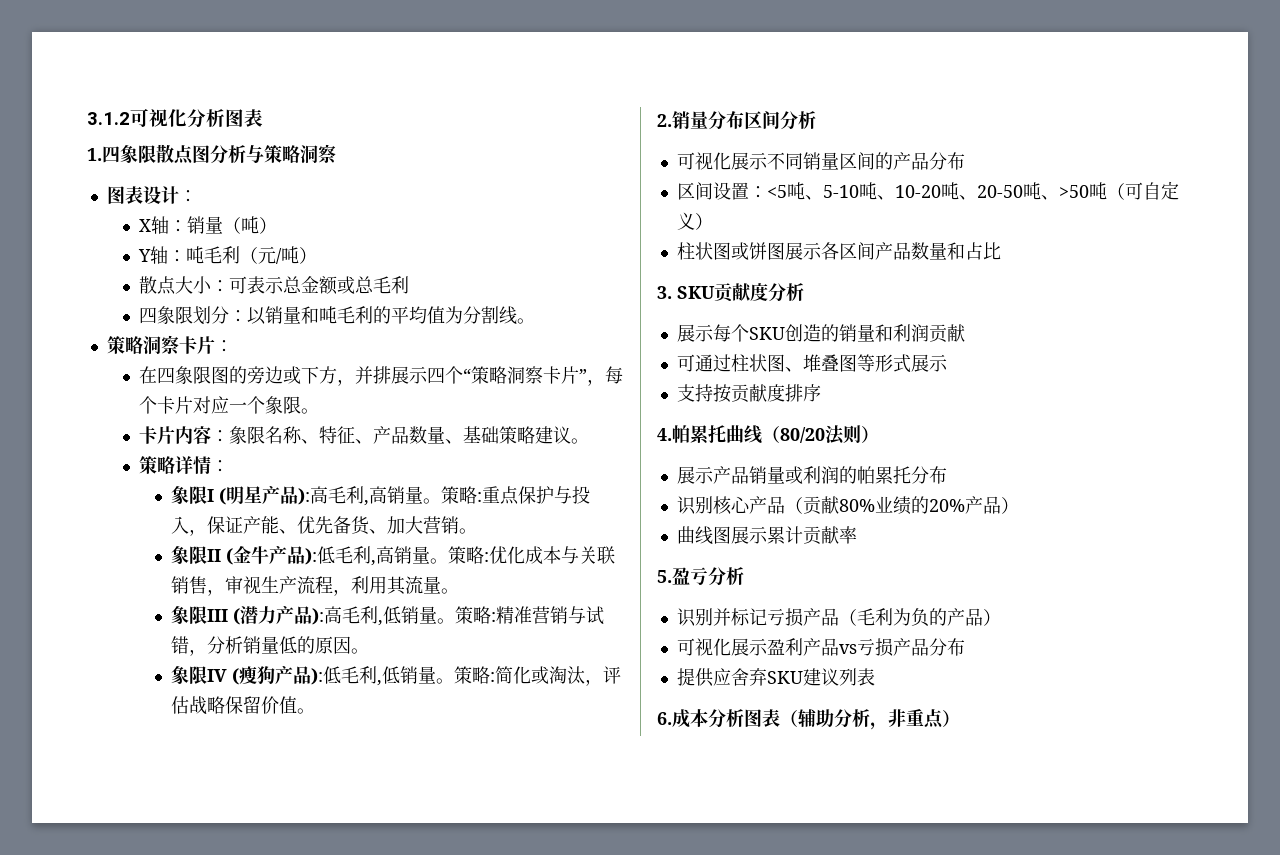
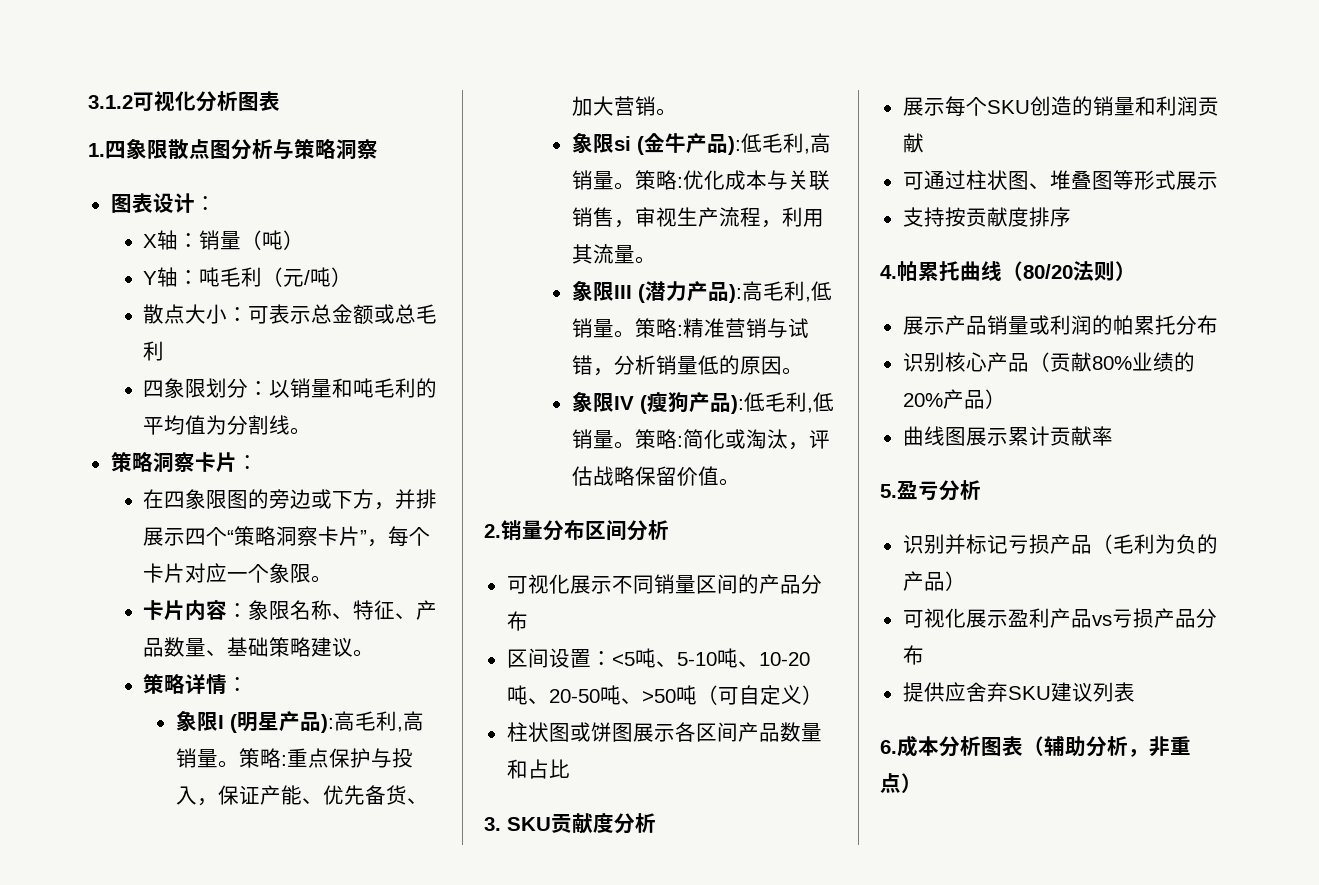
[207,549,222,562] II -> [613,136,631,151] si

